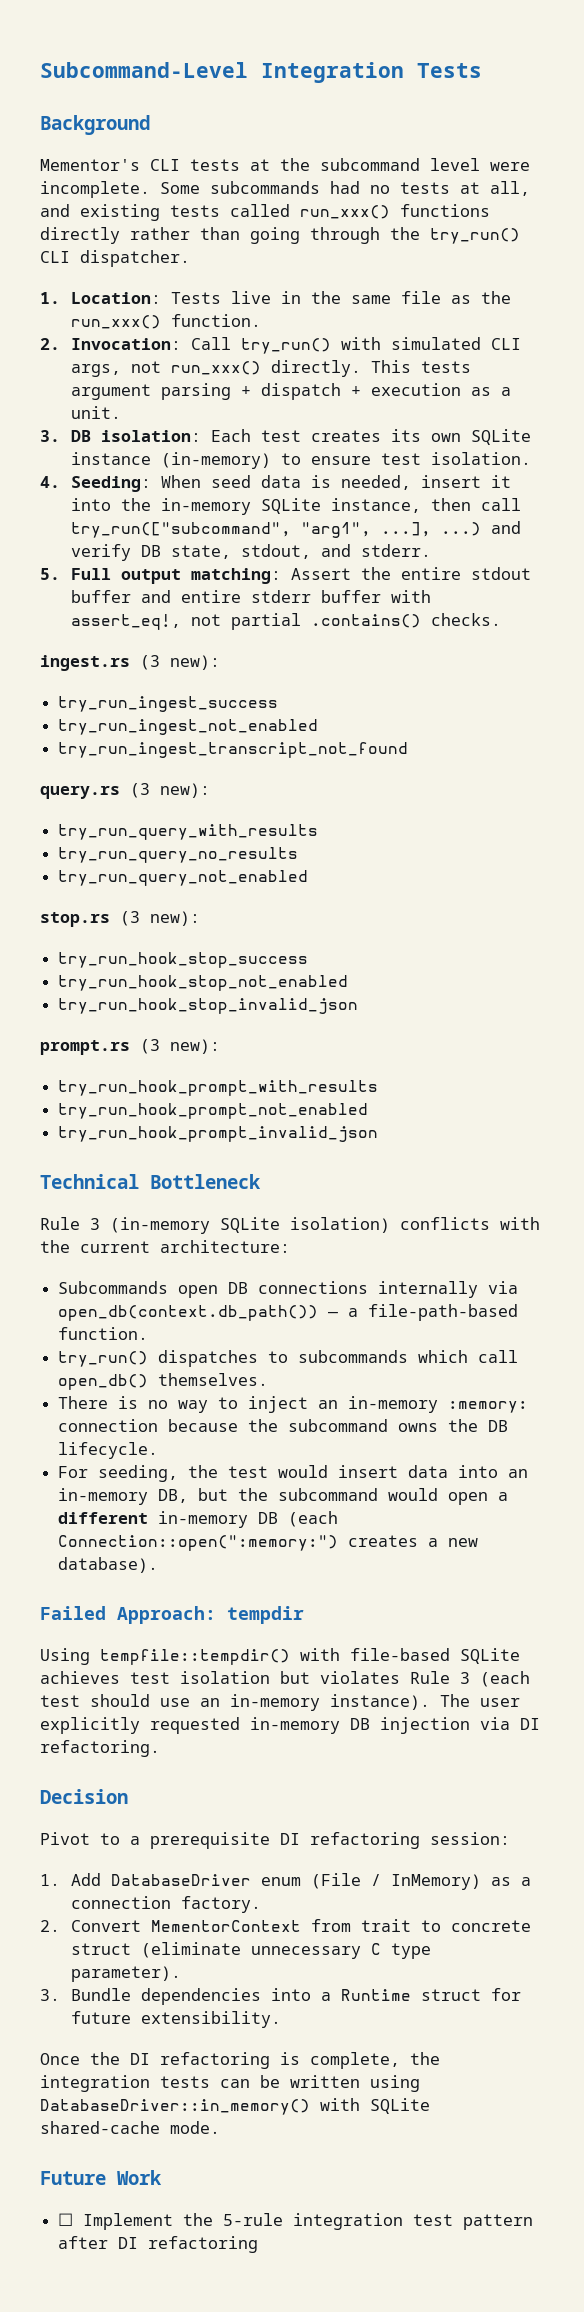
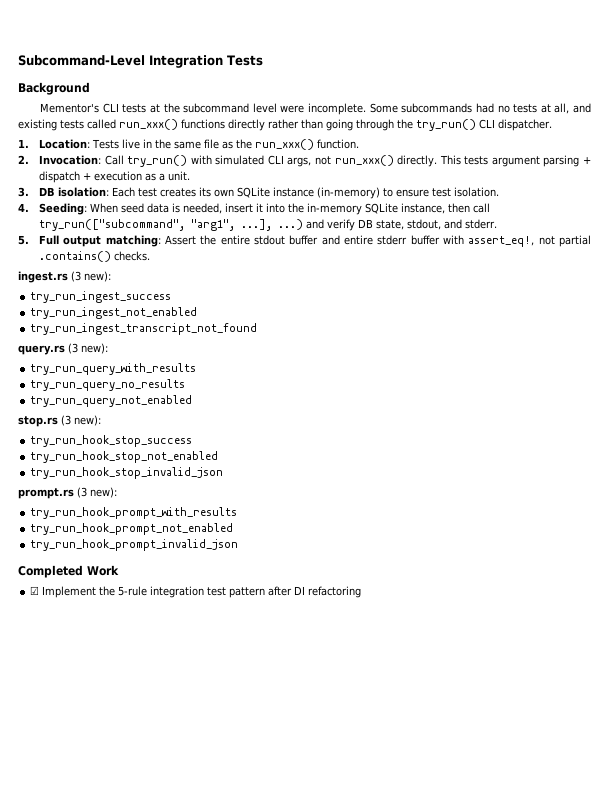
[40,1174,261,1189] [40,1217,540,1234] [40,1240,290,1253] [58,1281,519,1298] [58,1304,519,1321] [58,1327,149,1340] [58,1350,519,1367] [58,1373,269,1390] [58,1396,529,1413] [58,1419,509,1432] [58,1442,159,1459] [58,1465,529,1482] [58,1488,509,1505] [58,1511,339,1528] [58,1535,479,1551] [58,1557,159,1573] [40,1606,304,1624] [40,1648,520,1665] [40,1671,530,1687] [40,1694,520,1711] [40,1717,540,1734] [40,1740,160,1757] [40,1789,128,1804] [40,1832,510,1849] [40,1873,532,1890] [71,1896,262,1913] [40,1919,532,1932] [71,1942,432,1959] [71,1966,182,1982] [40,1988,522,2005] [71,2011,282,2028] [40,2052,440,2069] [40,2075,420,2092] [40,2098,430,2115] [40,2121,220,2134] [40,2171,106,2185] Technical Bottleneck // Rule 3 (in-memory SQLite isolation) conflicts with the current architecture: // Subcommands open DB connections internally via open_db(context.db_path()) — a file-path-based function. // try_run() dispatches to subcommands which call open_db() themselves. // There is no way to inject an in-memory :memory: connection because the subcommand owns the DB lifecycle. // For seeding, the test would insert data into an in-memory DB, but the subcommand would open a different in-memory DB (each Connection::open(":memory:") creates a new database). // Failed Approach: tempdir // Using tempfile::tempdir() with file-based SQLite achieves test isolation but violates Rule 3 (each test should use an in-memory instance). The user explicitly requested in-memory DB injection via DI refactoring. // Decision // Pivot to a prerequisite DI refactoring session: // 1. Add DatabaseDriver enum (File / InMemory) as a connection factory. // 2. Convert MementorContext from trait to concrete struct (eliminate unnecessary C type parameter). // 3. Bundle dependencies into a Runtime struct for future extensibility. // Once the DI refactoring is complete, the integration tests can be written using DatabaseDriver::in_memory() with SQLite shared-cache mode. // Future -> [18,565,83,578] Completed
[58,2213,74,2226] ☐ -> [30,586,40,595] ☑

